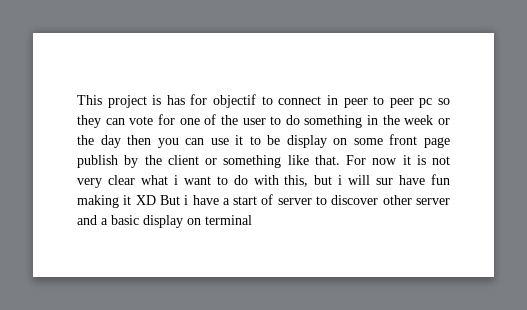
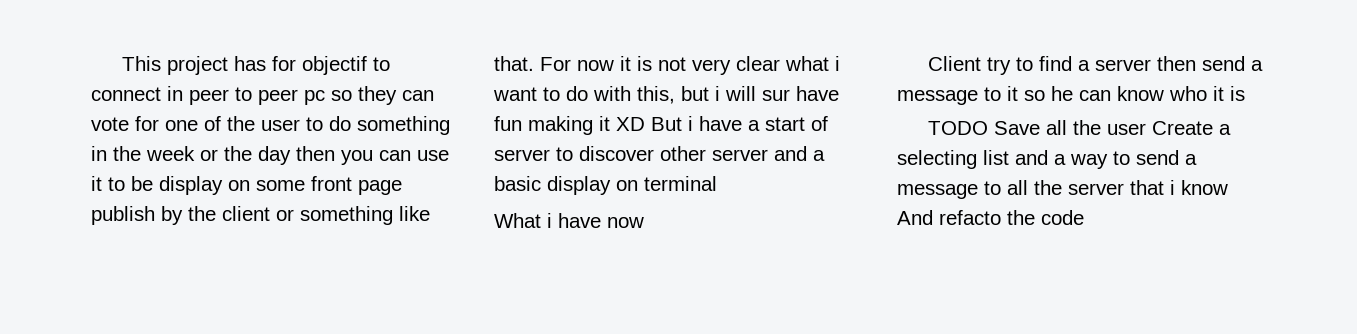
[152,95,162,105] is -> (228, 65) none
(252, 220) none -> [494,213,644,228] [927,56,1263,75] [897,86,1245,105] [927,120,1231,135] [897,150,1197,169] [897,180,1228,199] [897,210,1084,225] // What i have now // Client try to find a server then send a message to it so he can know who it is // TODO Save all the user Create a selecting list and a way to send a message to all the server that i know And refacto the code

